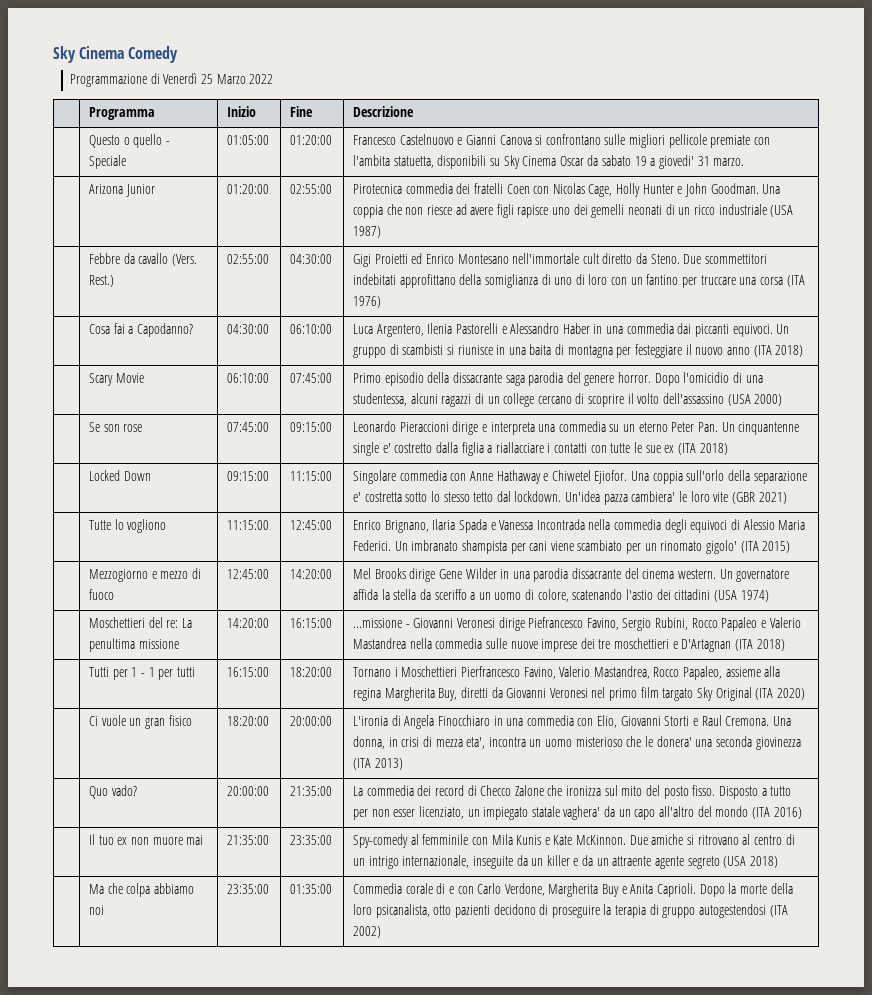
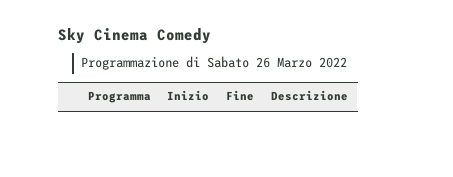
[163,73,214,84] Venerdì 25 -> [207,56,271,68] Sabato 26
[88,134,170,148] [88,155,126,169] [226,135,269,145] [289,135,332,145] [352,134,771,148] [352,155,745,169] [88,184,155,197] [226,184,269,194] [289,184,332,194] [352,183,781,197] [352,204,794,218] [352,226,381,238] [88,253,197,266] [88,275,114,287] [226,254,269,264] [289,254,332,264] [352,253,768,267] [352,274,805,288] [352,296,381,308] [88,323,193,337] [226,324,269,334] [289,324,332,334] [352,323,790,337] [352,344,804,358] [88,373,144,386] [226,373,269,383] [289,373,332,383] [352,372,763,386] [352,393,783,407] [88,422,143,432] [226,422,269,432] [289,422,332,432] [352,421,800,435] [352,442,728,456] [88,470,151,481] [226,471,269,481] [289,471,332,481] [352,470,807,484] [352,491,787,505] [88,519,167,533] [226,520,269,530] [289,520,332,530] [352,519,806,533] [352,540,791,554] [88,568,201,582] [88,589,114,600] [226,569,269,579] [289,569,332,579] [352,568,790,582] [352,589,769,602] [88,617,192,628] [88,638,179,652] [226,618,269,628] [289,618,332,628] [352,617,801,631] [352,638,785,652] [88,667,195,680] [226,667,269,677] [289,667,332,677] [352,666,781,680] [352,687,805,701] [88,715,192,729] [226,716,269,726] [289,716,332,726] [352,715,791,729] [352,736,801,750] [352,758,403,770] [88,785,137,799] [226,786,269,796] [289,786,332,796] [352,785,792,799] [352,806,802,820] [88,834,204,845] [226,835,269,845] [289,835,332,845] [352,834,795,848] [352,855,778,869] [88,883,194,897] [88,905,104,915] [226,884,269,894] [289,884,332,894] [352,883,793,897] [352,904,788,918] [352,926,381,938] // | Questo o quello - Speciale | 01:05:00 | 01:20:00 | Francesco Castelnuovo e Gianni Canova si confrontano sulle migliori pellicole premiate con l'ambita statuetta, disponibili su Sky Cinema Oscar da sabato 19 a giovedi' 31 marzo. // | Arizona Junior | 01:20:00 | 02:55:00 | Pirotecnica commedia dei fratelli Coen con Nicolas Cage, Holly Hunter e John Goodman. Una coppia che non riesce ad avere figli rapisce uno dei gemelli neonati di un ricco industriale (USA 1987) // | Febbre da cavallo (Vers. Rest.) | 02:55:00 | 04:30:00 | Gigi Proietti ed Enrico Montesano nell'immortale cult diretto da Steno. Due scommettitori indebitati approfittano della somiglianza di uno di loro con un fantino per truccare una corsa (ITA 1976) // | Cosa fai a Capodanno? | 04:30:00 | 06:10:00 | Luca Argentero, Ilenia Pastorelli e Alessandro Haber in una commedia dai piccanti equivoci. Un gruppo di scambisti si riunisce in una baita di montagna per festeggiare il nuovo anno (ITA 2018) // | Scary Movie | 06:10:00 | 07:45:00 | Primo episodio della dissacrante saga parodia del genere horror. Dopo l'omicidio di una studentessa, alcuni ragazzi di un college cercano di scoprire il volto dell'assassino (USA 2000) // | Se son rose | 07:45:00 | 09:15:00 | Leonardo Pieraccioni dirige e interpreta una commedia su un eterno Peter Pan. Un cinquantenne single e' costretto dalla figlia a riallacciare i contatti con tutte le sue ex (ITA 2018) // | Locked Down | 09:15:00 | 11:15:00 | Singolare commedia con Anne Hathaway e Chiwetel Ejiofor. Una coppia sull'orlo della separazione e' costretta sotto lo stesso tetto dal lockdown. Un'idea pazza cambiera' le loro vite (GBR 2021) // | Tutte lo vogliono | 11:15:00 | 12:45:00 | Enrico Brignano, Ilaria Spada e Vanessa Incontrada nella commedia degli equivoci di Alessio Maria Federici. Un imbranato shampista per cani viene scambiato per un rinomato gigolo' (ITA 2015) // | Mezzogiorno e mezzo di fuoco | 12:45:00 | 14:20:00 | Mel Brooks dirige Gene Wilder in una parodia dissacrante del cinema western. Un governatore affida la stella da sceriffo a un uomo di colore, scatenando l'astio dei cittadini (USA 1974) // | Moschettieri del re: La penultima missione | 14:20:00 | 16:15:00 | ...missione - Giovanni Veronesi dirige Piefrancesco Favino, Sergio Rubini, Rocco Papaleo e Valerio Mastandrea nella commedia sulle nuove imprese dei tre moschettieri e D'Artagnan (ITA 2018) // | Tutti per 1 - 1 per tutti | 16:15:00 | 18:20:00 | Tornano i Moschettieri Pierfrancesco Favino, Valerio Mastandrea, Rocco Papaleo, assieme alla regina Margherita Buy, diretti da Giovanni Veronesi nel primo film targato Sky Original (ITA 2020) // | Ci vuole un gran fisico | 18:20:00 | 20:00:00 | L'ironia di Angela Finocchiaro in una commedia con Elio, Giovanni Storti e Raul Cremona. Una donna, in crisi di mezza eta', incontra un uomo misterioso che le donera' una seconda giovinezza (ITA 2013) // | Quo vado? | 20:00:00 | 21:35:00 | La commedia dei record di Checco Zalone che ironizza sul mito del posto fisso. Disposto a tutto per non esser licenziato, un impiegato statale vaghera' da un capo all'altro del mondo (ITA 2016) // | Il tuo ex non muore mai | 21:35:00 | 23:35:00 | Spy-comedy al femminile con Mila Kunis e Kate McKinnon. Due amiche si ritrovano al centro di un intrigo internazionale, inseguite da un killer e da un attraente agente segreto (USA 2018) // | Ma che colpa abbiamo noi | 23:35:00 | 01:35:00 | Commedia corale di e con Carlo Verdone, Margherita Buy e Anita Caprioli. Dopo la morte della loro psicanalista, otto pazienti decidono di proseguire la terapia di gruppo autogestendosi (ITA 2002) -> (348, 95) none

